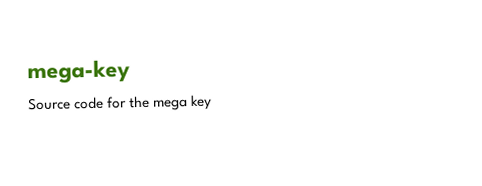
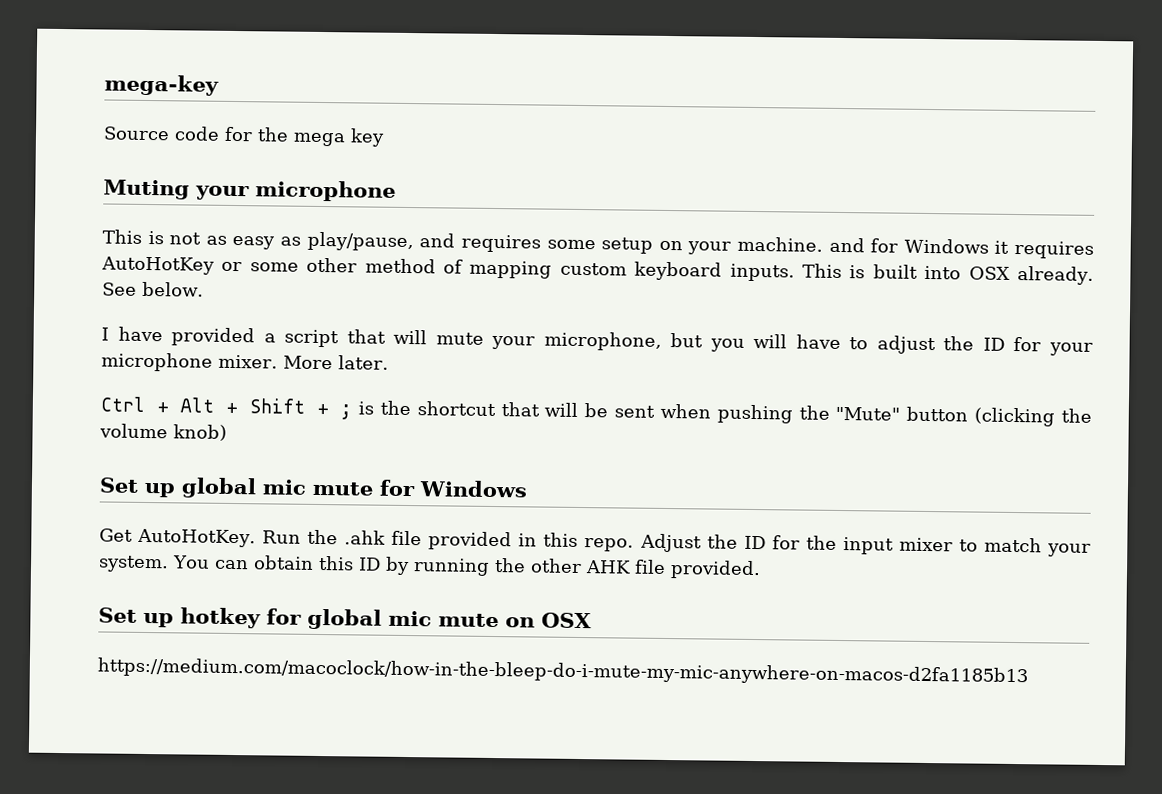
(213, 102) none -> [103,179,396,202] [102,229,1094,259] [101,256,1095,285] [102,281,204,297] [101,326,1093,356] [101,352,389,372] [100,396,1092,427] [99,423,227,441] [99,477,528,499] [99,528,1091,557] [98,555,761,580] [98,607,592,630] [97,657,1028,687] // Muting your microphone // This is not as easy as play/pause, and requires some setup on your machine. and for Windows it requires AutoHotKey or some other method of mapping custom keyboard inputs. This is built into OSX already. See below. // I have provided a script that will mute your microphone, but you will have to adjust the ID for your microphone mixer. More later. // Ctrl + Alt + Shift + ; is the shortcut that will be sent when pushing the "Mute" button (clicking the volume knob) // Set up global mic mute for Windows // Get AutoHotKey. Run the .ahk file provided in this repo. Adjust the ID for the input mixer to match your system. You can obtain this ID by running the other AHK file provided. // Set up hotkey for global mic mute on OSX // https://medium.com/macoclock/how-in-the-bleep-do-i-mute-my-mic-anywhere-on-macos-d2fa1185b13

